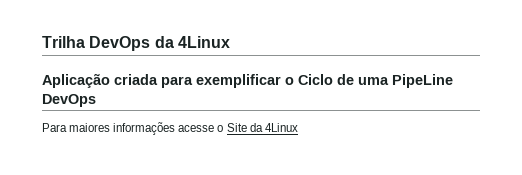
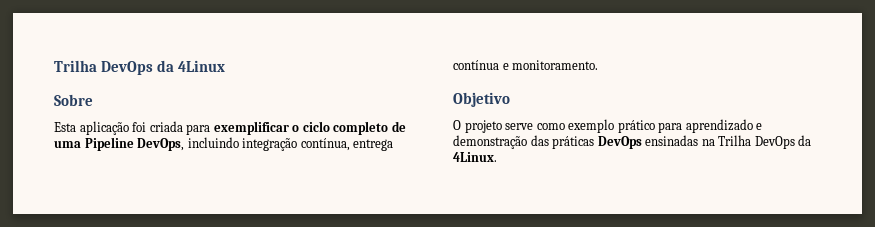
[42,73,453,88] [42,94,96,107] [42,122,298,135] Aplicação criada para exemplificar o Ciclo de uma PipeLine DevOps // Para maiores informações acesse o Site da 4Linux -> [54,94,93,106] [54,121,406,135] [54,137,394,151] [453,60,599,70] [453,92,510,107] [453,119,763,133] [453,135,812,149] [453,152,497,162] Sobre // Esta aplicação foi criada para exemplificar o ciclo completo de uma Pipeline DevOps, incluindo integração contínua, entrega contínua e monitoramento. // Objetivo // O projeto serve como exemplo prático para aprendizado e demonstração das práticas DevOps ensinadas na Trilha DevOps da 4Linux.

